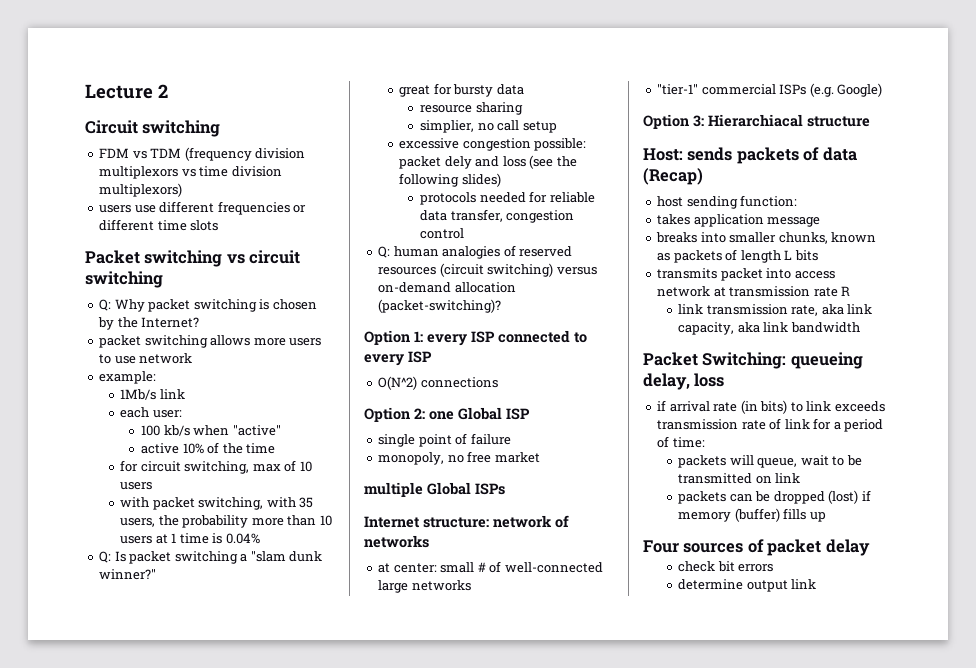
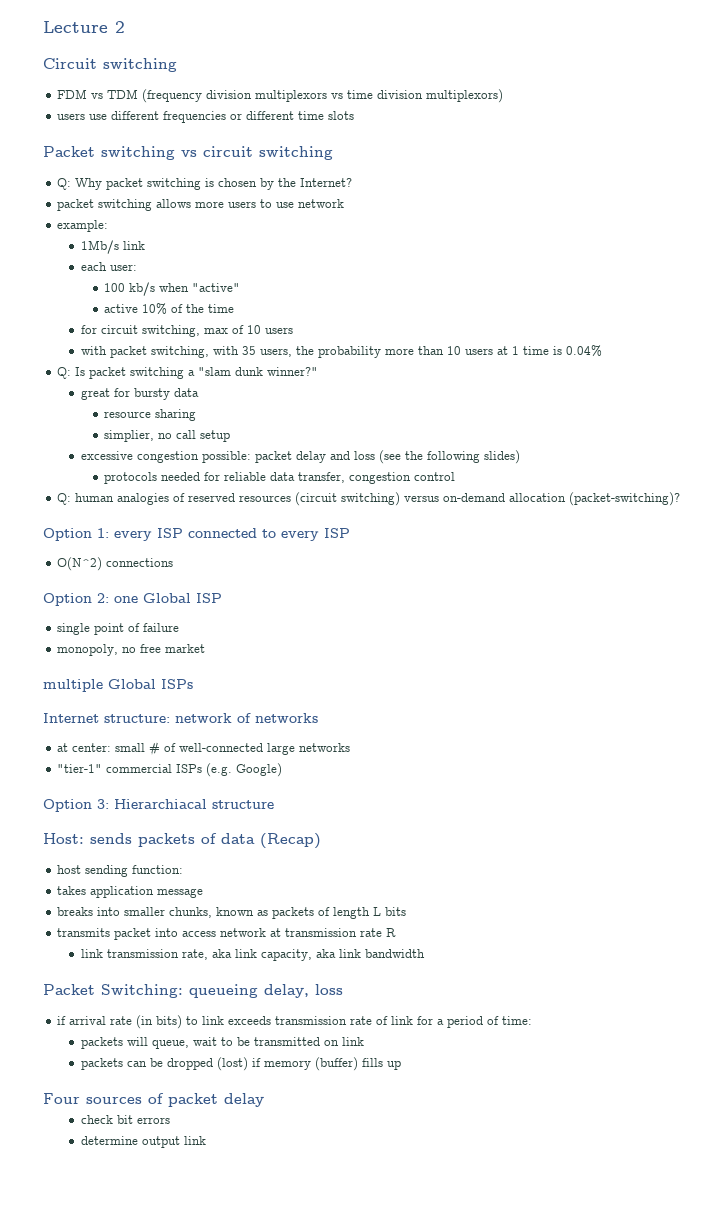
[444,156,472,169] dely -> [295,451,326,463] delay

